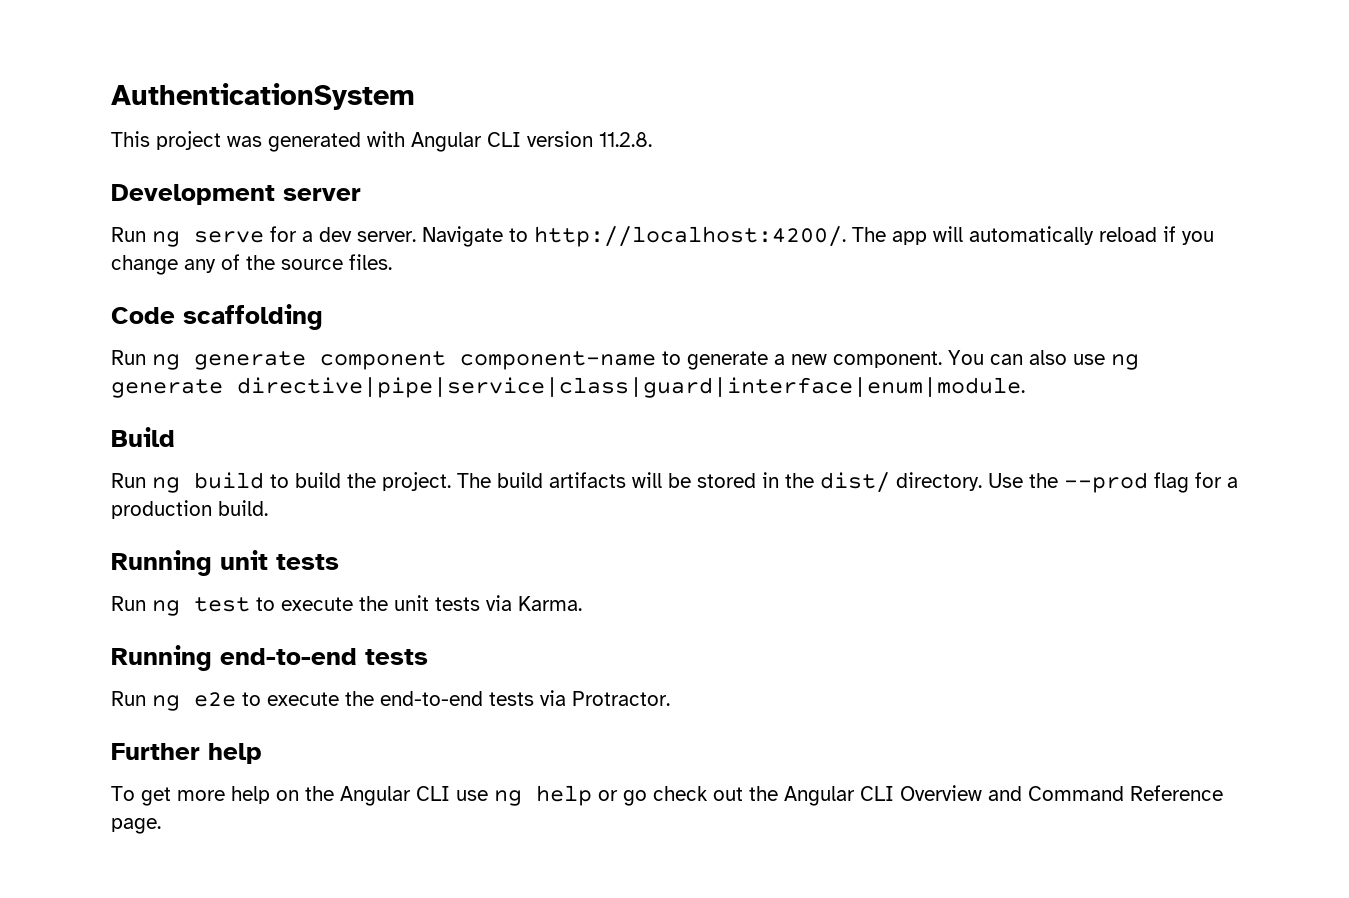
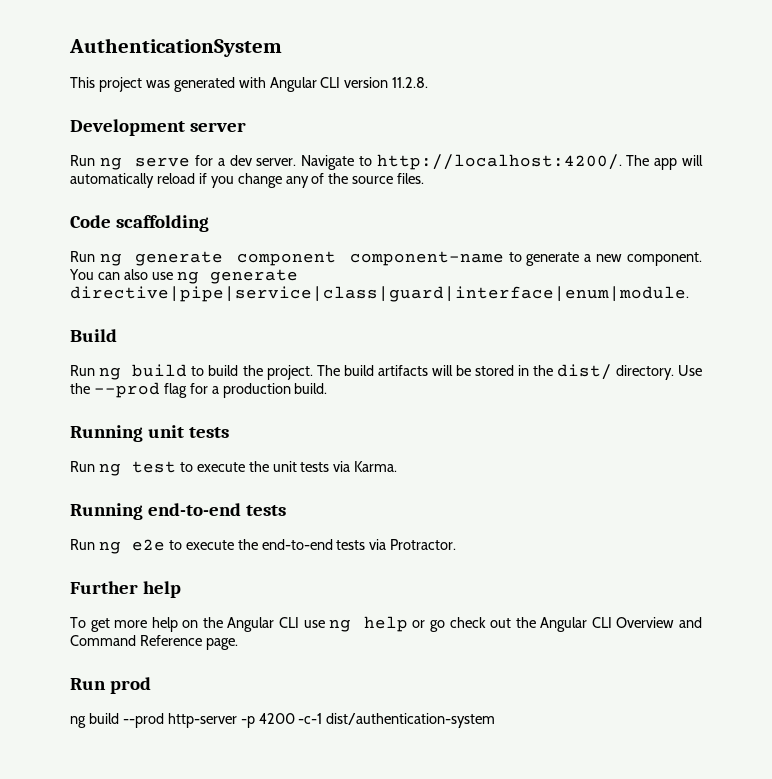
(161, 826) none -> [70,677,151,694] [70,713,496,728] // Run prod // ng build --prod http-server -p 4200 -c-1 dist/authentication-system

